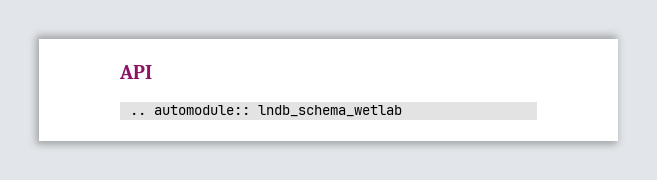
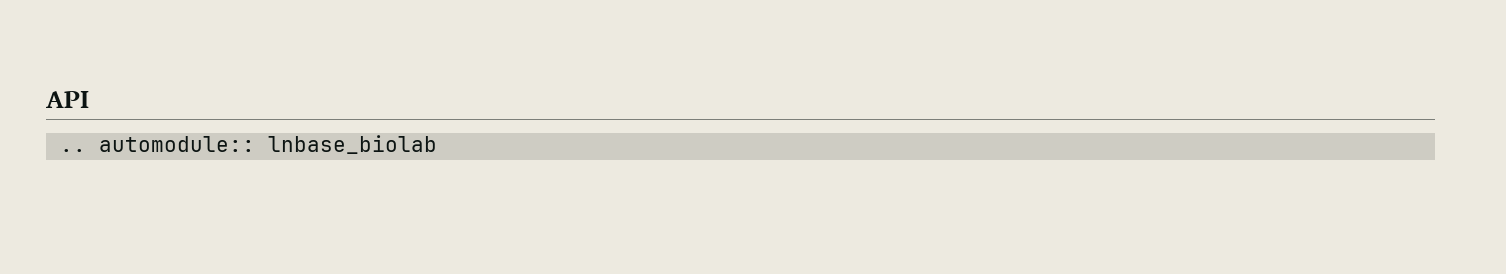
[257,105,402,117] lndb_schema_wetlab -> [268,135,438,154] lnbase_biolab

